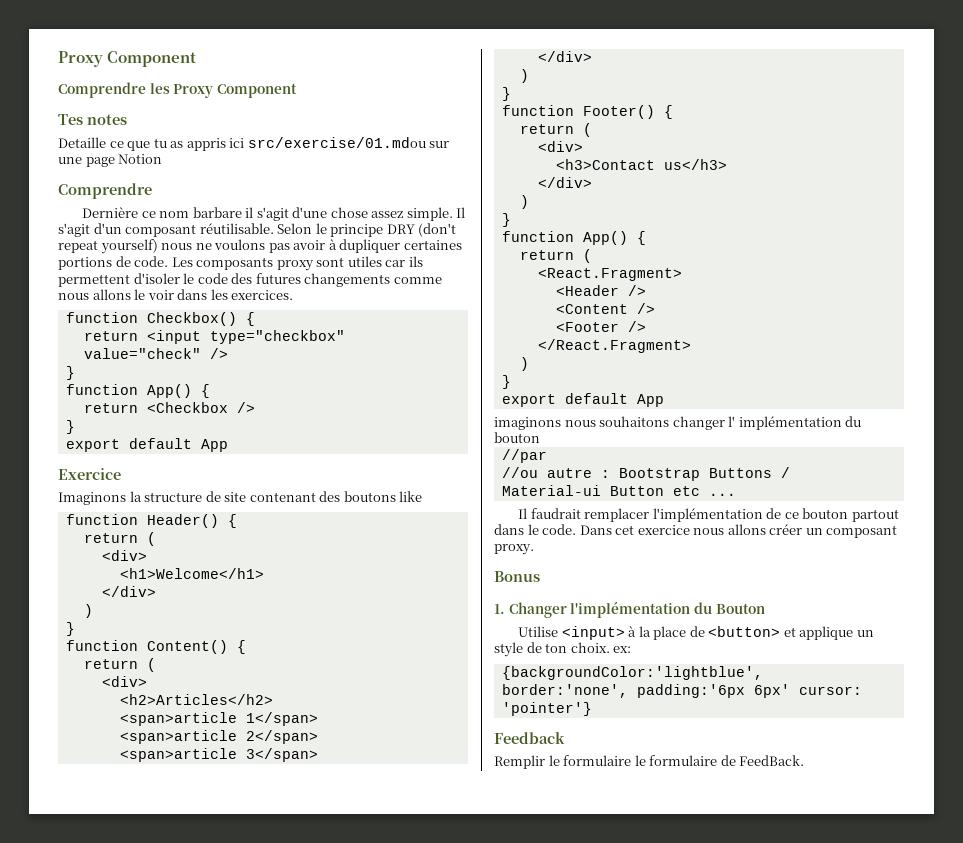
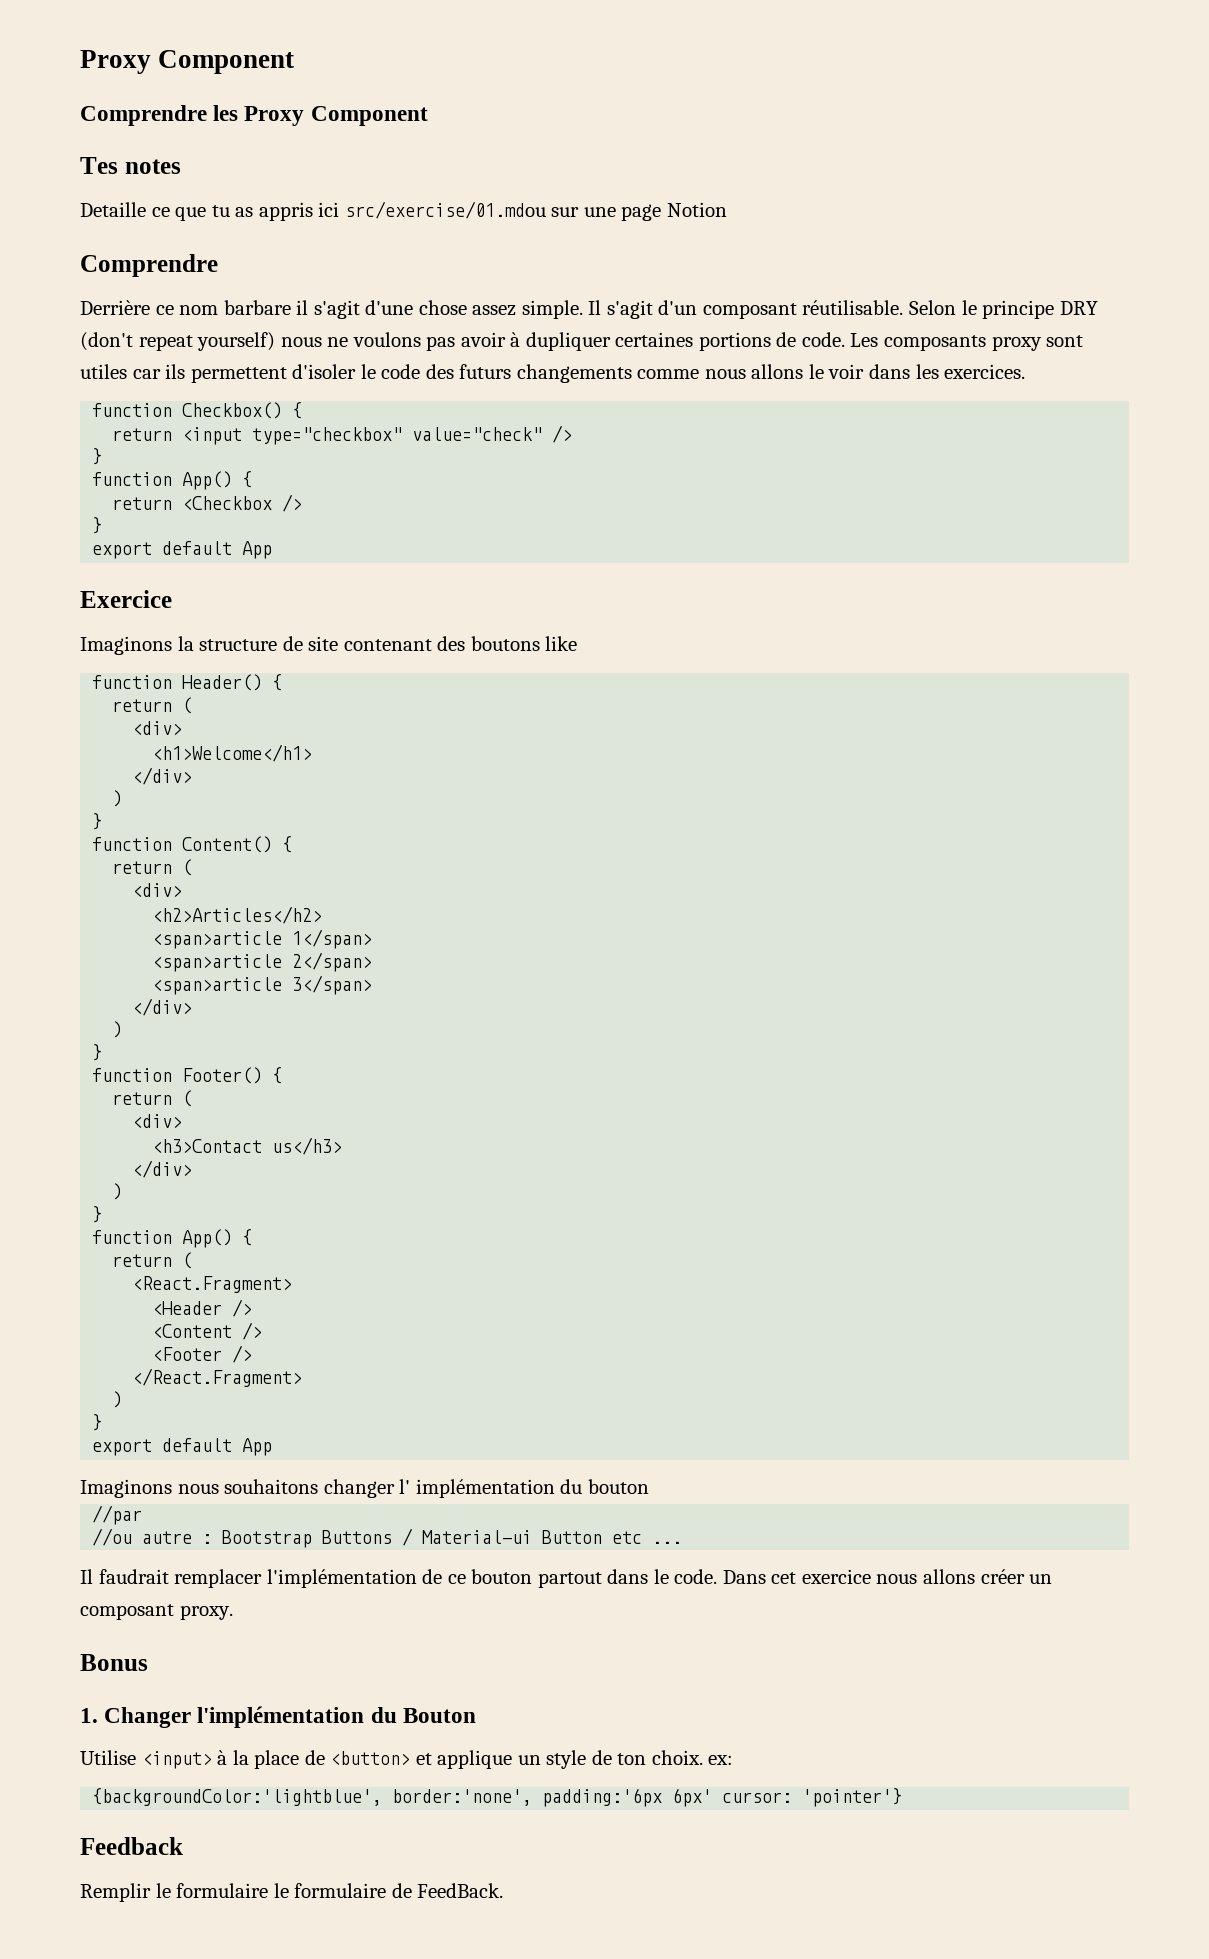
[82,207,139,218] Dernière -> [80,300,150,315] Derrière
[255,273,301,284] futures -> [459,364,512,379] futurs
[494,417,561,430] imaginons -> [80,1479,172,1498] Imaginons

